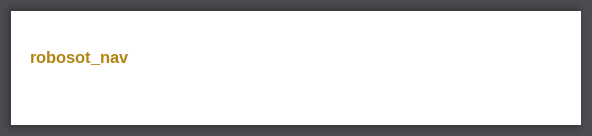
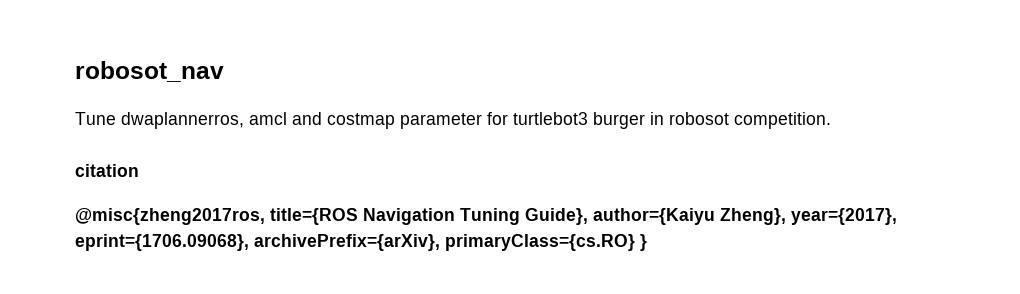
(129, 58) none -> [75,112,831,129] [75,164,139,177] [75,208,897,225] [75,234,647,251] // Tune dwaplannerros, amcl and costmap parameter for turtlebot3 burger in robosot competition. // citation // @misc{zheng2017ros, title={ROS Navigation Tuning Guide}, author={Kaiyu Zheng}, year={2017}, eprint={1706.09068}, archivePrefix={arXiv}, primaryClass={cs.RO} }

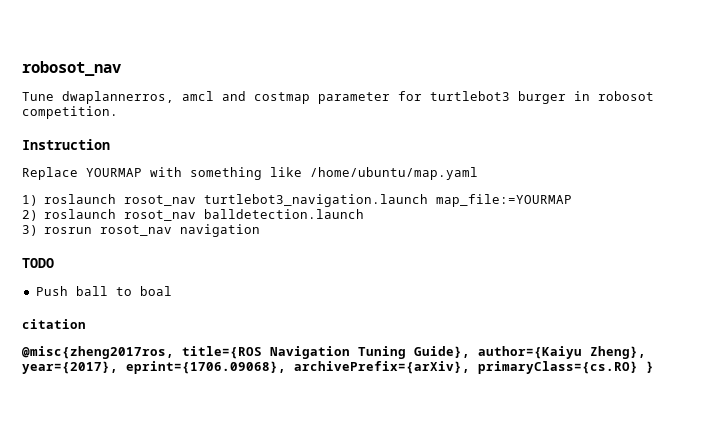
(831, 120) none -> [22,139,110,150] [22,167,478,180] [22,194,573,207] [22,209,365,221] [22,224,261,237] [22,258,54,268] [35,286,172,296] // Instruction // Replace YOURMAP with something like /home/ubuntu/map.yaml // 1) roslaunch rosot_nav turtlebot3_navigation.launch map_file:=YOURMAP // 2) roslaunch rosot_nav balldetection.launch // 3) rosrun rosot_nav navigation // TODO // Push ball to boal

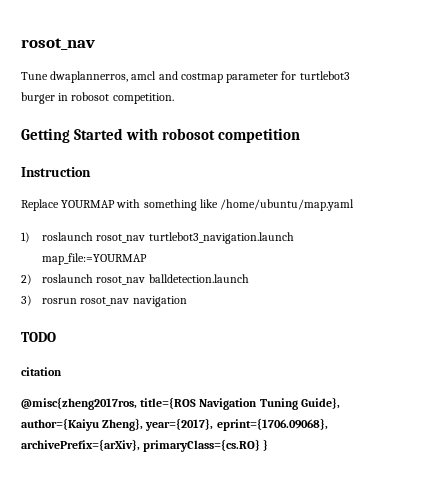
[22,61,121,76] robosot_nav -> [21,38,95,50] rosot_nav
(118, 112) none -> [21,128,301,143] // Getting Started with robosot competition
[35,286,172,296] // Push ball to boal -> (56, 337) none

